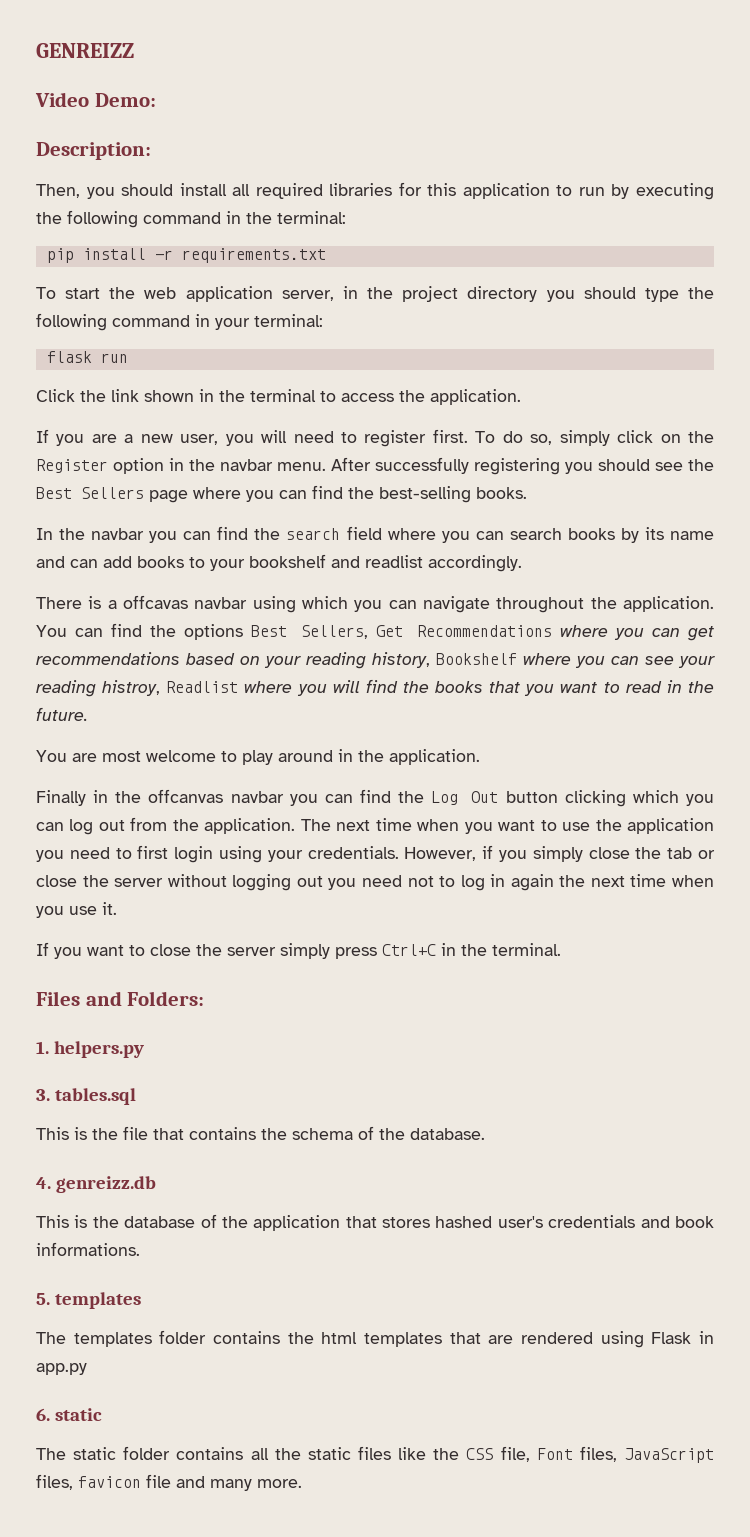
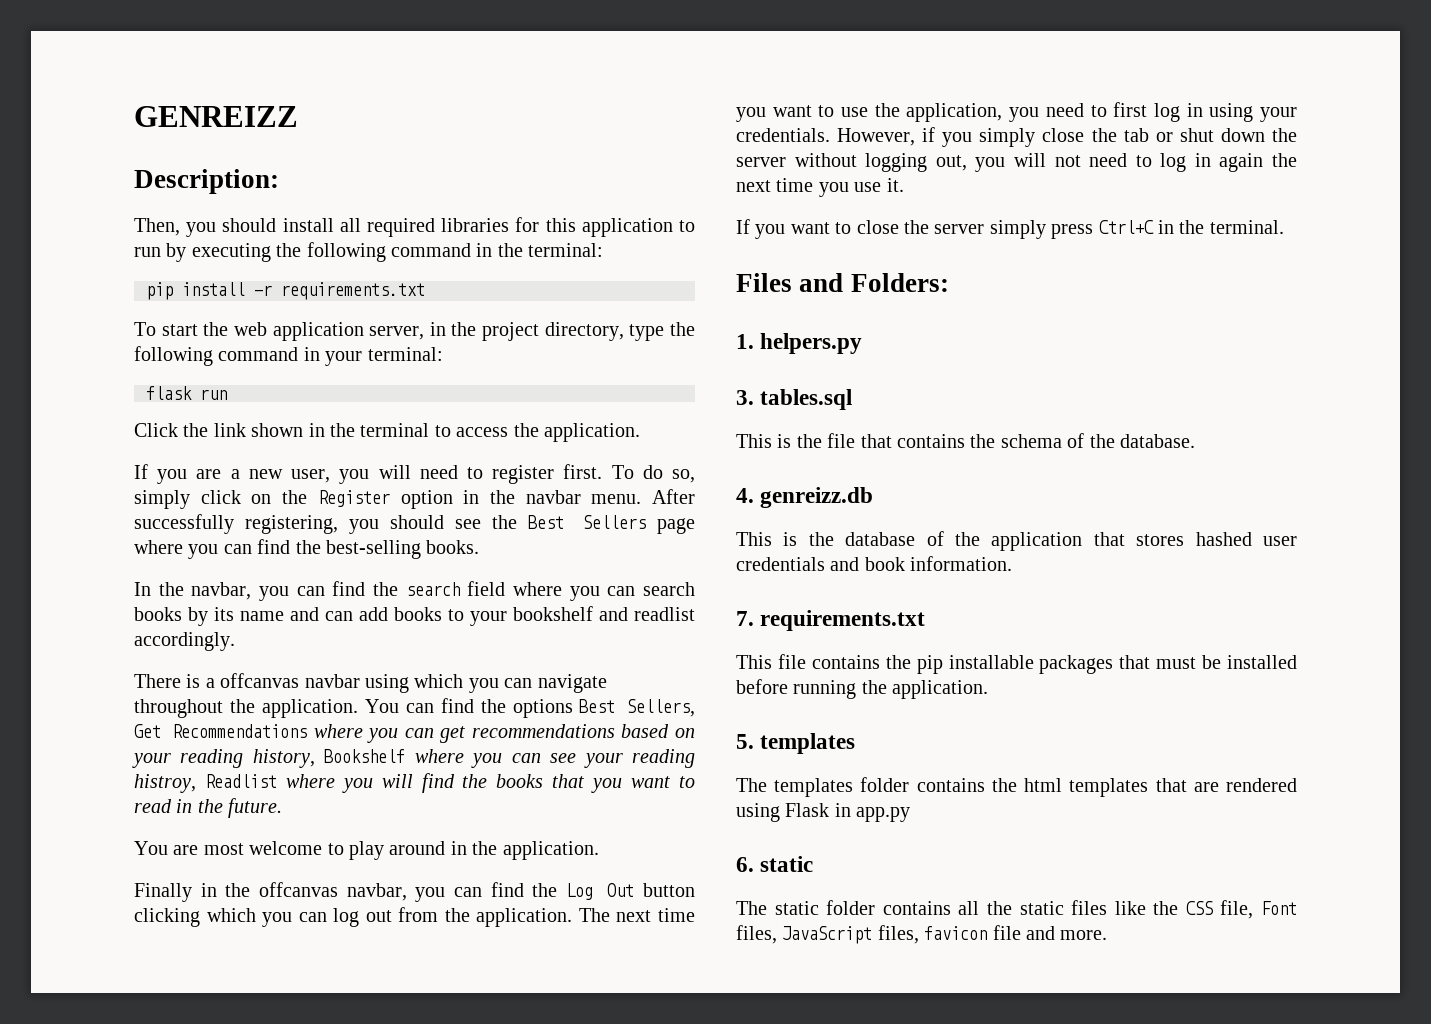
[35,92,156,107] // Video Demo: -> (298, 116) none
[467,286,636,302] directory you should -> [544,322,624,341] directory,
[474,458,560,475] registering -> [245,515,339,534] registering,
[91,528,145,540] navbar -> [191,582,252,600] navbar,
[123,595,188,609] offcavas -> [220,673,300,688] offcanvas
[230,791,284,803] navbar -> [346,883,407,901] navbar,
[417,819,460,831] when -> (695, 915) none
[627,818,714,834] application -> [906,103,1003,122] application,
[174,846,214,863] login -> [1153,103,1203,122] log in
[36,875,77,887] close -> [1179,128,1265,142] shut down
[296,875,434,890] out you need not -> [935,153,1128,172] out, you will not need
[672,875,714,887] when -> (814, 185) none
[497,1216,543,1228] user's -> [1263,536,1297,546] user
[36,1242,140,1256] informations. -> [910,556,1013,571] [736,610,926,631] [736,654,1297,674] [736,679,989,699] information. // 7. requirements.txt // This file contains the pip installable packages that must be installed before running the application.
[210,1479,252,1491] many -> (1055, 933) none

